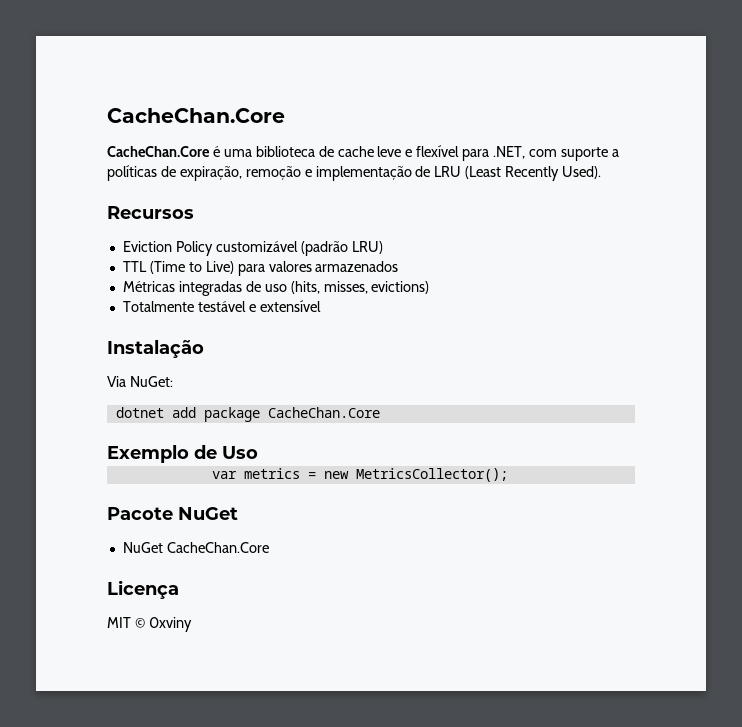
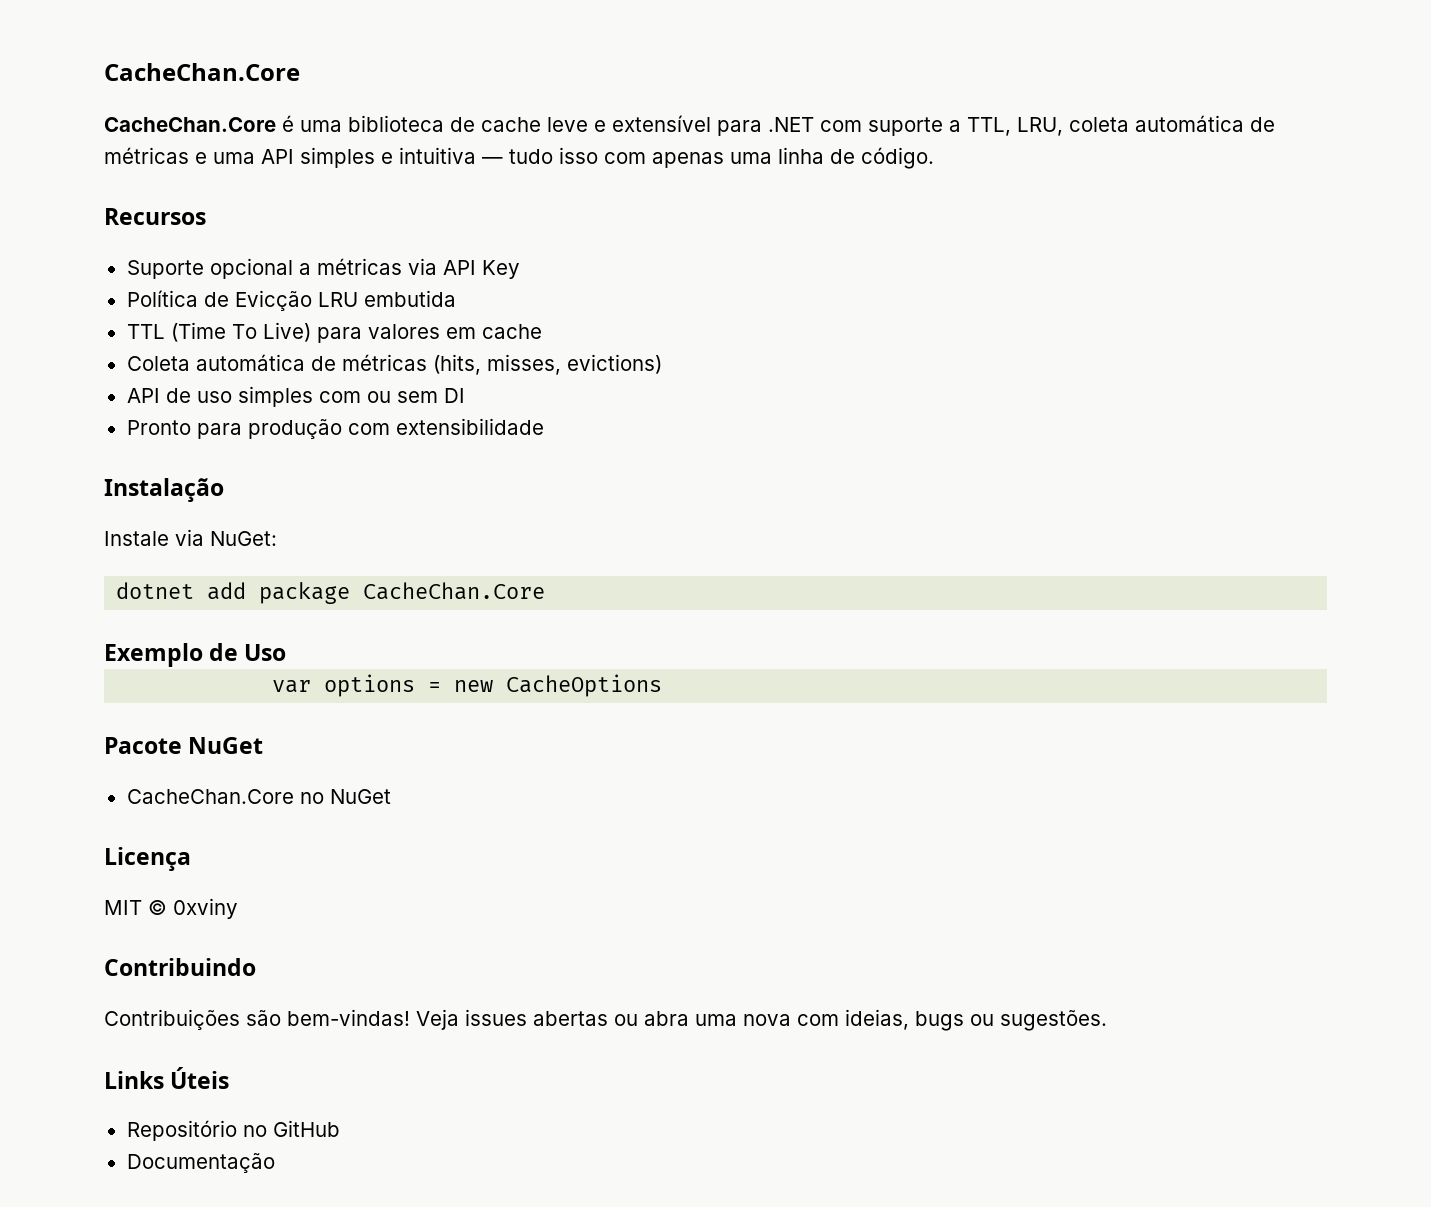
[416,145,619,161] [107,165,602,181] [107,206,194,219] [122,241,383,256] flexível para .NET, com suporte a políticas de expiração, remoção e implementação de LRU (Least Recently Used). // Recursos // Eviction Policy customizável (padrão LRU) -> [612,115,1275,136] [104,147,934,169] [104,208,206,225] [126,258,520,279] [126,290,456,311] extensível para .NET com suporte a TTL, LRU, coleta automática de métricas e uma API simples e intuitiva — tudo isso com apenas uma linha de código. // Recursos // Suporte opcional a métricas via API Key // Política de Evicção LRU embutida
[188,262,202,272] to -> [231,324,257,339] To
[315,261,399,272] [122,281,430,296] [122,300,321,312] armazenados // Métricas integradas de uso (hits, misses, evictions) // Totalmente testável e extensível -> [445,324,542,339] [126,354,662,375] [126,386,465,407] [126,418,544,439] em cache // Coleta automática de métricas (hits, misses, evictions) // API de uso simples com ou sem DI // Pronto para produção com extensibilidade
[107,376,126,387] Via -> [104,529,204,546] Instale via
[243,468,300,479] metrics -> [324,674,416,697] options
[355,468,508,482] MetricsCollector(); -> [506,674,663,697] CacheOptions
[122,542,269,553] NuGet CacheChan.Core -> [126,789,391,804] CacheChan.Core no NuGet
(192, 624) none -> [104,958,256,976] [104,1009,1107,1031] [104,1067,230,1089] [126,1120,340,1141] [126,1153,275,1173] // Contribuindo // Contribuições são bem-vindas! Veja issues abertas ou abra uma nova com ideias, bugs ou sugestões. // Links Úteis // Repositório no GitHub // Documentação

